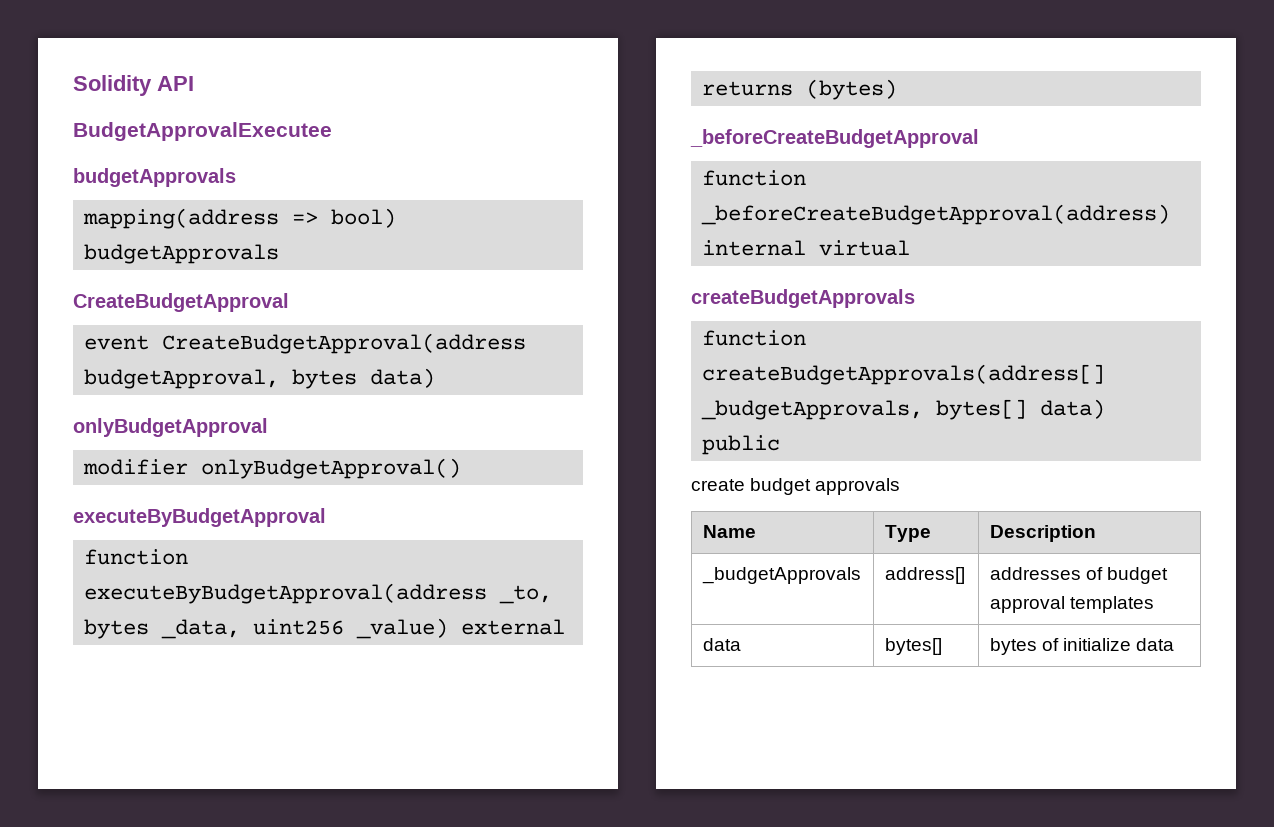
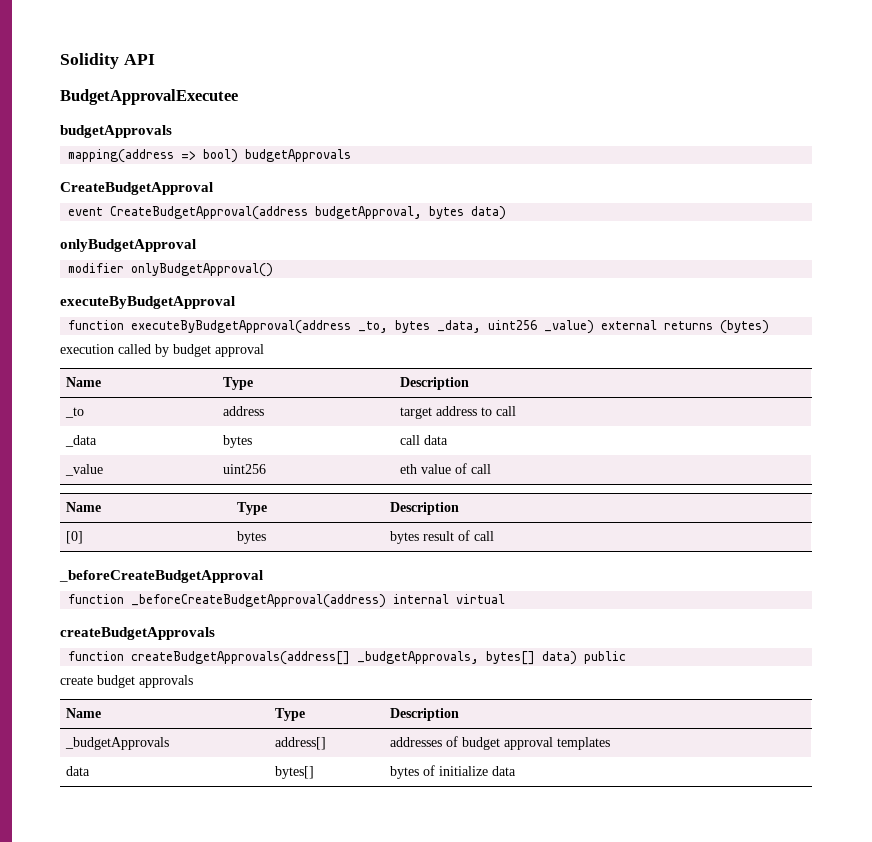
(898, 89) none -> [60,344,264,357] [66,377,102,387] [223,377,254,390] [400,377,470,390] [65,407,85,418] [223,406,265,416] [400,406,517,419] [65,435,98,447] [223,435,253,448] [400,435,449,445] [65,464,104,476] [223,464,267,474] [400,463,492,474] [66,502,102,512] [237,502,268,515] [390,502,460,515] [66,531,84,544] [237,531,267,544] [390,530,495,544] // execution called by budget approval // Name | Type | Description // _to | address | target address to call // _data | bytes | call data // _value | uint256 | eth value of call // Name | Type | Description // [0] | bytes | bytes result of call

